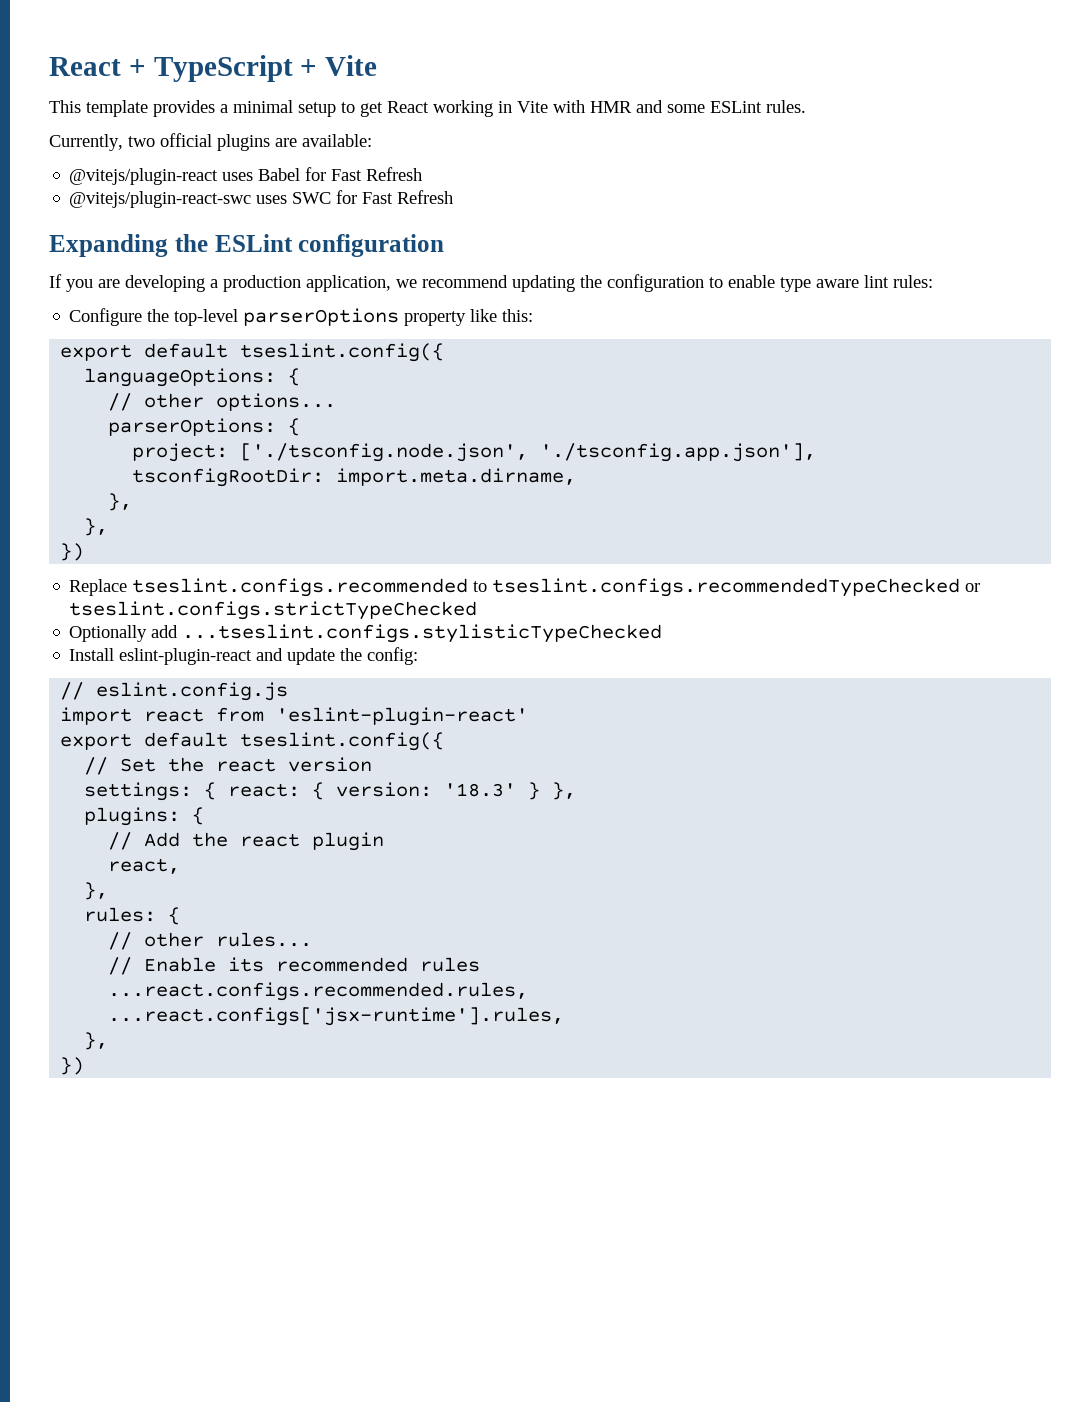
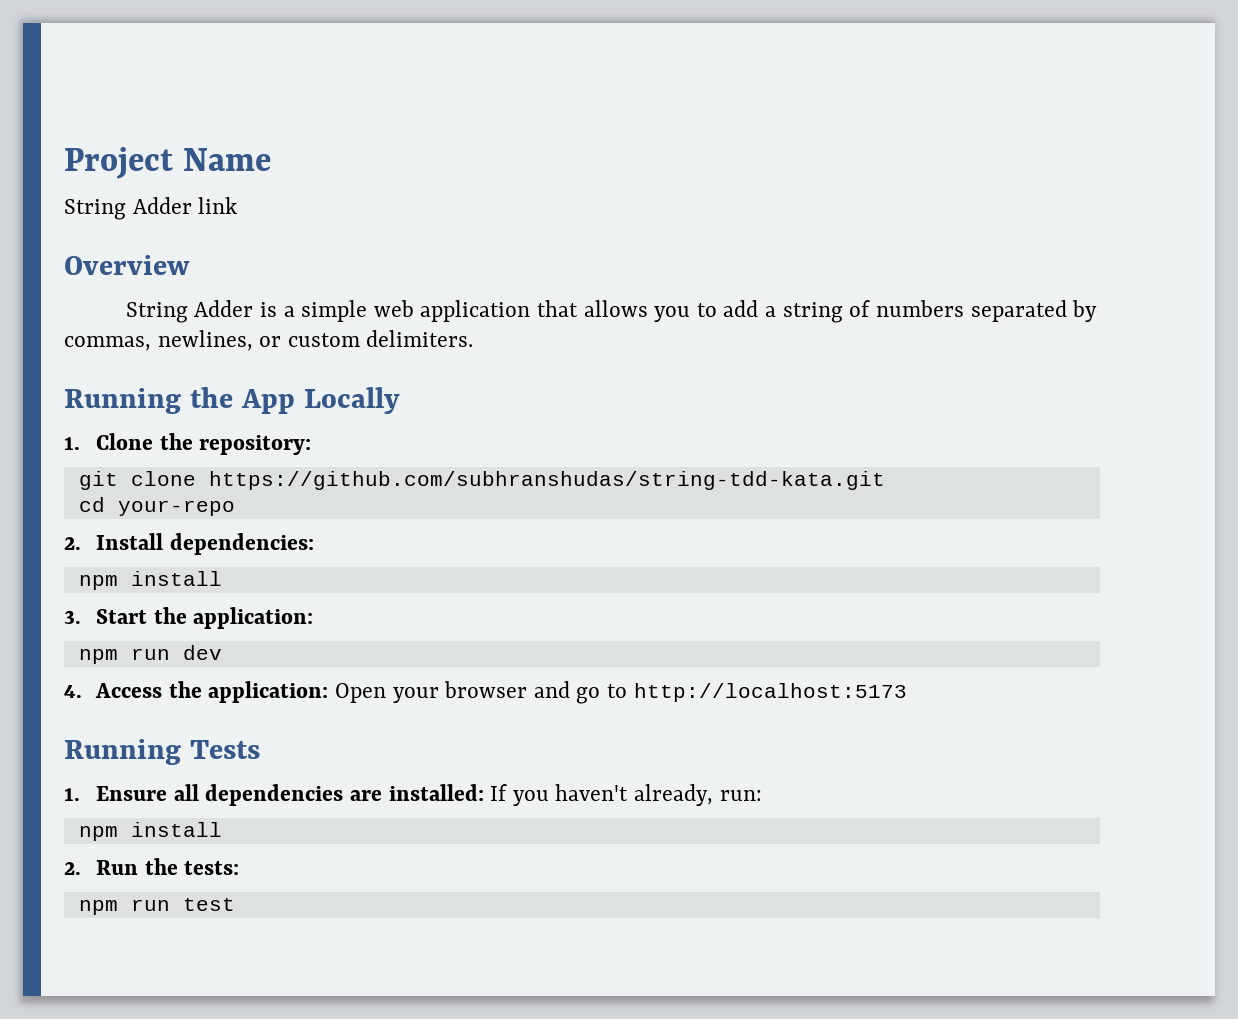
[49,55,378,82] [49,100,806,117] [49,133,372,151] [69,167,423,185] [69,190,454,208] [49,234,445,257] [49,274,933,292] [69,308,534,326] [60,343,445,362] [84,368,301,387] [108,393,337,411] [108,418,301,436] [132,443,817,462] [132,468,577,487] [108,493,133,511] [84,518,109,536] [60,543,85,561] [69,578,981,597] [69,601,478,620] [69,624,663,643] [69,647,419,665] [60,682,289,701] [60,707,529,726] [60,732,445,751] [84,757,373,775] [84,782,577,801] [84,807,205,826] [108,832,385,851] [108,858,181,874] [84,882,109,900] [84,907,181,925] [108,932,313,950] [108,957,481,975] [108,982,529,1001] [108,1007,565,1026] [84,1032,109,1050] [60,1057,85,1075] React + TypeScript + Vite // This template provides a minimal setup to get React working in Vite with HMR and some ESLint rules. // Currently, two official plugins are available: // @vitejs/plugin-react uses Babel for Fast Refresh // @vitejs/plugin-react-swc uses SWC for Fast Refresh // Expanding the ESLint configuration // If you are developing a production application, we recommend updating the configuration to enable type aware lint rules: // Configure the top-level parserOptions property like this: // export default tseslint.config({ // languageOptions: { // // other options... // parserOptions: { // project: ['./tsconfig.node.json', './tsconfig.app.json'], // tsconfigRootDir: import.meta.dirname, // }, // }, // }) // Replace tseslint.configs.recommended to tseslint.configs.recommendedTypeChecked or tseslint.configs.strictTypeChecked // Optionally add ...tseslint.configs.stylisticTypeChecked // Install eslint-plugin-react and update the config: // // eslint.config.js // import react from 'eslint-plugin-react' // export default tseslint.config({ // // Set the react version // settings: { react: { version: '18.3' } }, // plugins: { // // Add the react plugin // react, // }, // rules: { // // other rules... // // Enable its recommended rules // ...react.configs.recommended.rules, // ...react.configs['jsx-runtime'].rules, // }, // }) -> [64,147,272,179] [64,197,238,220] [64,255,190,275] [125,300,1098,323] [64,330,474,351] [64,387,400,414] [64,433,312,455] [78,471,885,490] [78,497,235,516] [64,533,314,555] [78,571,222,590] [64,607,314,629] [78,645,222,664] [64,681,907,704] [64,739,260,765] [64,784,762,806] [78,822,222,841] [64,858,240,875] [78,898,235,915] Project Name // String Adder link // Overview // String Adder is a simple web application that allows you to add a string of numbers separated by commas, newlines, or custom delimiters. // Running the App Locally // 1. Clone the repository: // git clone https://github.com/subhranshudas/string-tdd-kata.git // cd your-repo // 2. Install dependencies: // npm install // 3. Start the application: // npm run dev // 4. Access the application: Open your browser and go to http://localhost:5173 // Running Tests // 1. Ensure all dependencies are installed: If you haven't already, run: // npm install // 2. Run the tests: // npm run test

